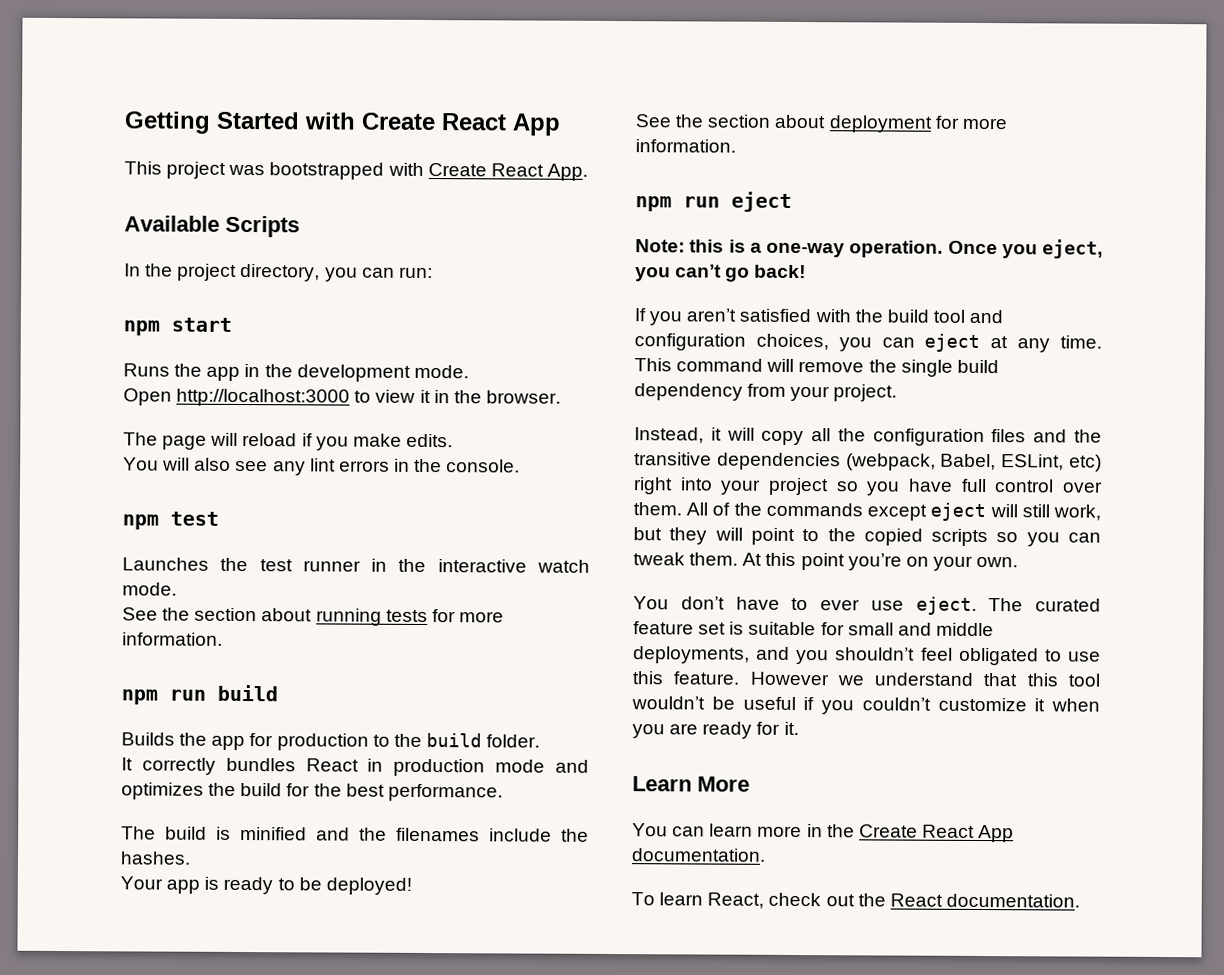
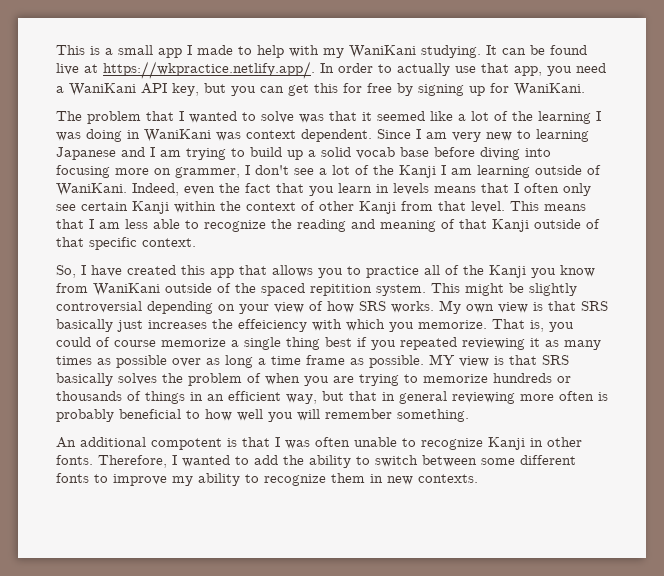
[124,111,561,136] [124,161,588,181] [124,215,300,238] [124,263,433,282] [123,317,232,336] [123,363,469,382] [123,388,561,407] [123,432,453,451] [123,457,521,476] [122,511,219,530] [122,557,590,573] [122,582,177,596] [122,607,504,626] [122,632,223,646] [121,684,278,705] [121,732,541,751] [121,757,590,777] [121,782,503,802] [121,826,589,842] [120,851,191,865] [120,876,412,895] [635,114,1008,133] [635,139,736,153] [635,191,792,212] [635,239,1103,259] [635,264,807,282] [634,308,1004,326] [634,333,1102,353] [634,358,999,377] [634,383,898,402] [634,427,1102,447] [634,452,1102,472] [633,477,1103,496] [633,502,1101,522] [633,527,1101,547] [633,552,1019,571] [633,596,1101,615] [633,621,994,637] [633,646,1101,666] [632,671,1101,687] [631,696,1100,715] [632,721,799,739] [632,776,750,792] [632,823,1015,843] [631,848,766,862] [631,892,1080,909] Getting Started with Create React App // This project was bootstrapped with Create React App. // Available Scripts // In the project directory, you can run: // npm start // Runs the app in the development mode. // Open http://localhost:3000 to view it in the browser. // The page will reload if you make edits. // You will also see any lint errors in the console. // npm test // Launches the test runner in the interactive watch mode. // See the section about running tests for more information. // npm run build // Builds the app for production to the build folder. // It correctly bundles React in production mode and optimizes the build for the best performance. // The build is minified and the filenames include the hashes. // Your app is ready to be deployed! // See the section about deployment for more information. // npm run eject // Note: this is a one-way operation. Once you eject, you can’t go back! // If you aren’t satisfied with the build tool and configuration choices, you can eject at any time. This command will remove the single build dependency from your project. // Instead, it will copy all the configuration files and the transitive dependencies (webpack, Babel, ESLint, etc) right into your project so you have full control over them. All of the commands except eject will still work, but they will point to the copied scripts so you can tweak them. At this point you’re on your own. // You don’t have to ever use eject. The curated feature set is suitable for small and middle deployments, and you shouldn’t feel obligated to use this feature. However we understand that this tool wouldn’t be useful if you couldn’t customize it when you are ready for it. // Learn More // You can learn more in the Create React App documentation. // To learn React, check out the React documentation. -> [56,45,587,58] [56,61,606,79] [56,83,585,96] [56,111,601,124] [56,129,589,142] [56,147,551,160] [56,165,601,178] [56,183,591,196] [56,201,586,214] [56,219,600,232] [56,237,196,250] [56,265,595,278] [56,283,577,296] [56,300,608,314] [56,319,574,332] [56,337,601,350] [56,354,569,368] [56,373,571,386] [56,391,608,404] [56,409,469,422] [56,437,582,450] [56,455,576,468] [56,473,478,486] This is a small app I made to help with my WaniKani studying. It can be found live at https://wkpractice.netlify.app/. In order to actually use that app, you need a WaniKani API key, but you can get this for free by signing up for WaniKani. // The problem that I wanted to solve was that it seemed like a lot of the learning I was doing in WaniKani was context dependent. Since I am very new to learning Japanese and I am trying to build up a solid vocab base before diving into focusing more on grammer, I don't see a lot of the Kanji I am learning outside of WaniKani. Indeed, even the fact that you learn in levels means that I often only see certain Kanji within the context of other Kanji from that level. This means that I am less able to recognize the reading and meaning of that Kanji outside of that specific context. // So, I have created this app that allows you to practice all of the Kanji you know from WaniKani outside of the spaced repitition system. This might be slightly controversial depending on your view of how SRS works. My own view is that SRS basically just increases the effeiciency with which you memorize. That is, you could of course memorize a single thing best if you repeated reviewing it as many times as possible over as long a time frame as possible. MY view is that SRS basically solves the problem of when you are trying to memorize hundreds or thousands of things in an efficient way, but that in general reviewing more often is probably beneficial to how well you will remember something. // An additional compotent is that I was often unable to recognize Kanji in other fonts. Therefore, I wanted to add the ability to switch between some different fonts to improve my ability to recognize them in new contexts.

